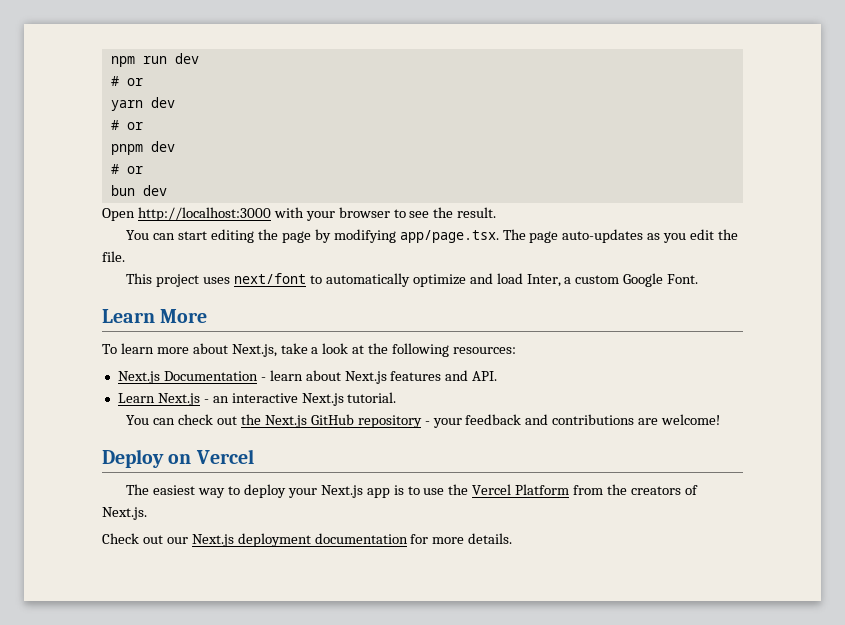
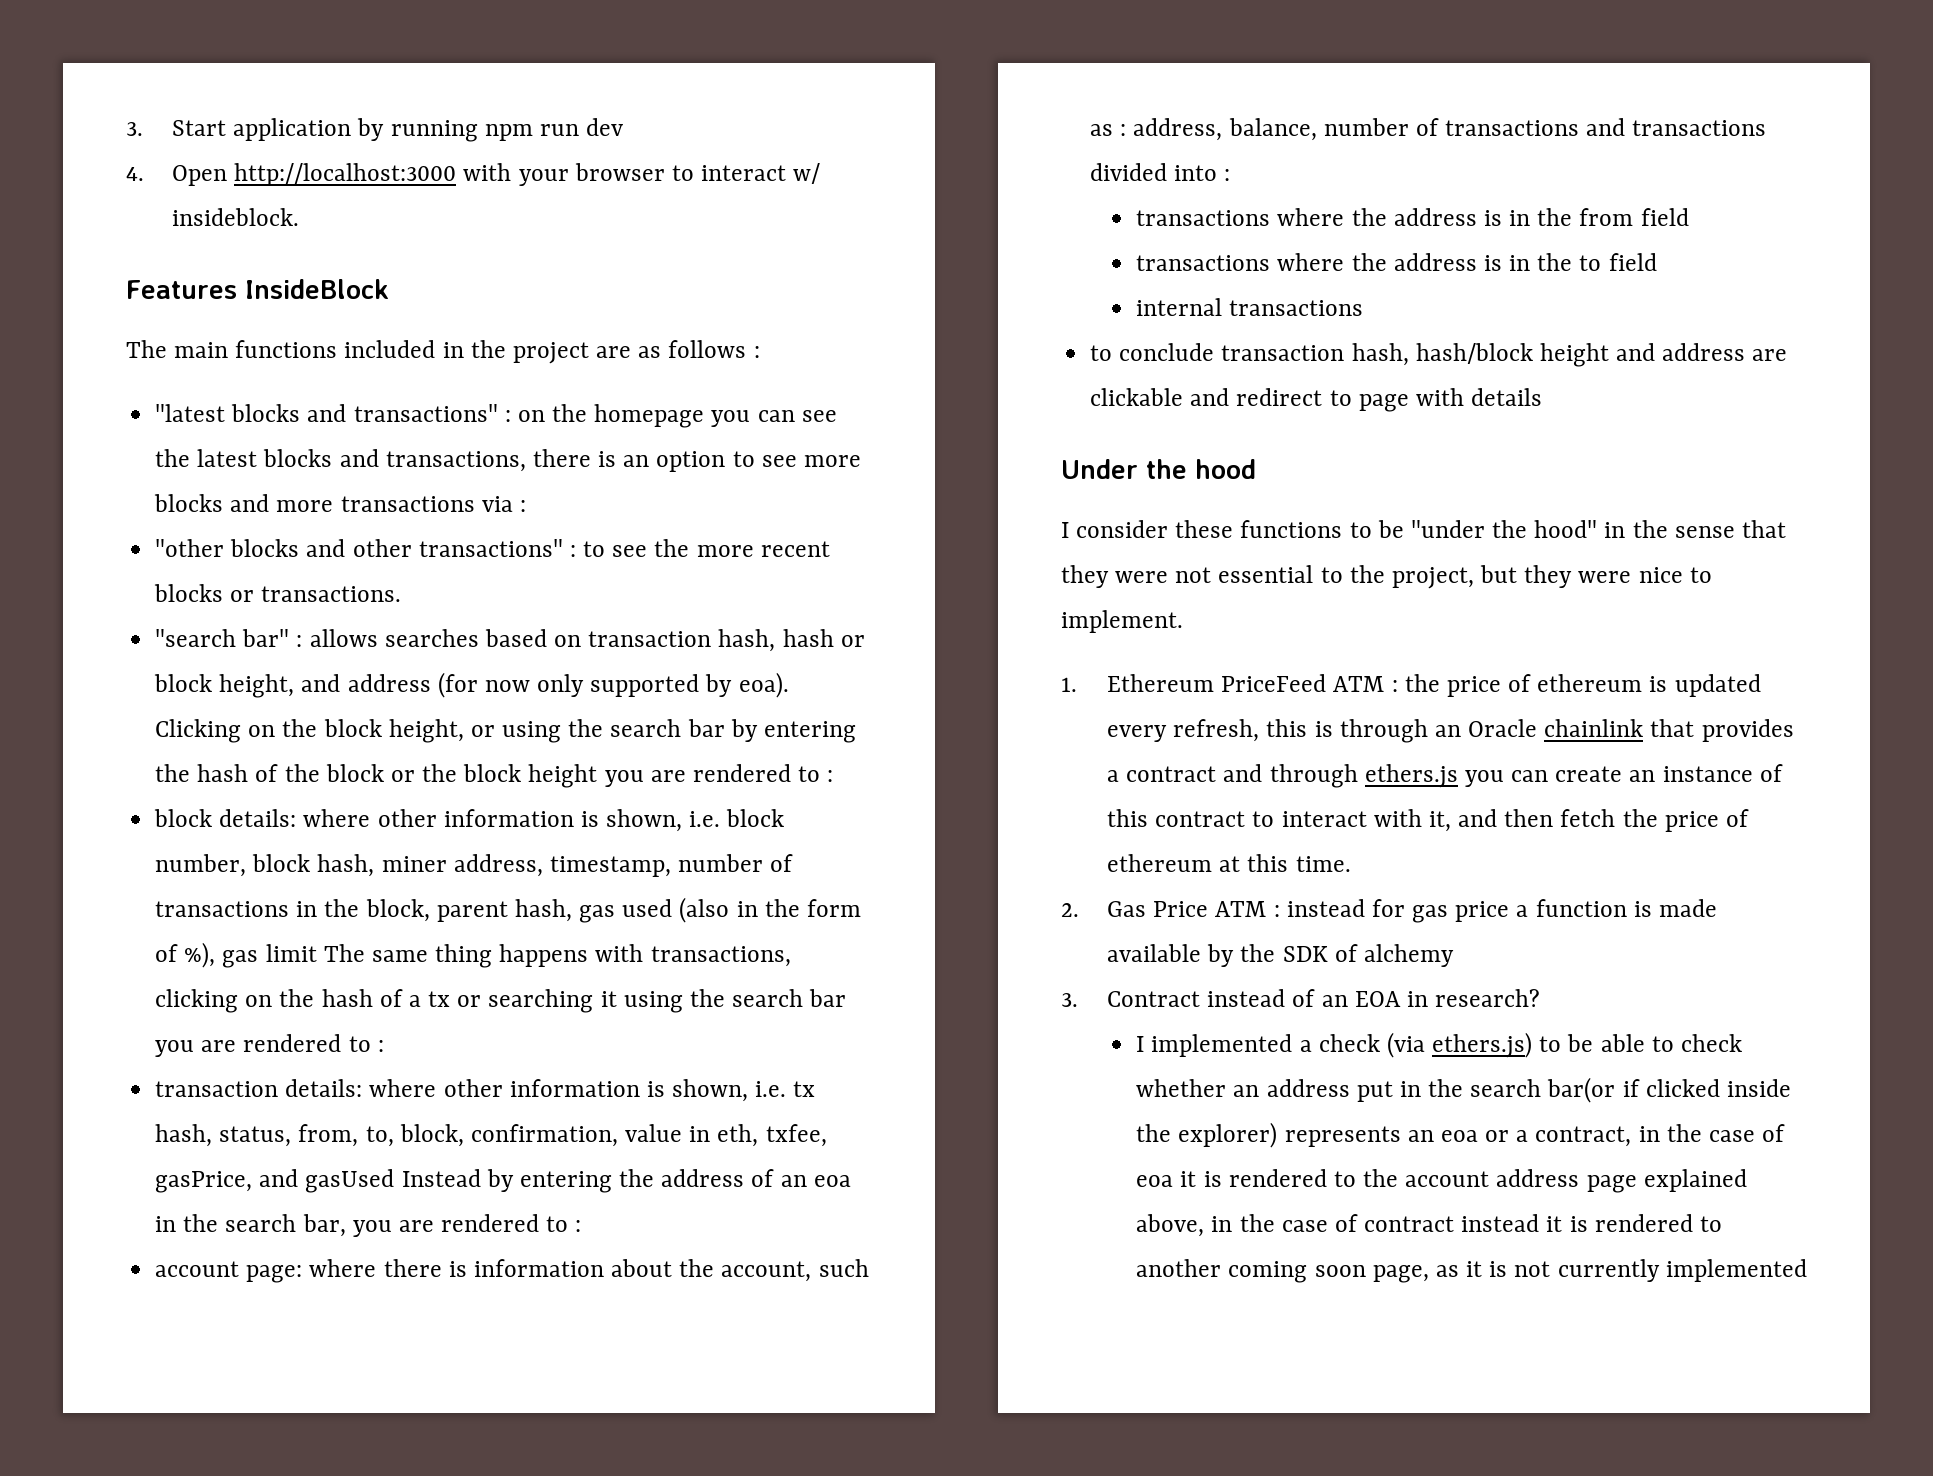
[110,53,199,67] [110,76,143,86] [110,97,175,111] [110,120,143,130] [110,141,175,155] [110,164,143,174] [110,185,167,196] npm run dev // # or // yarn dev // # or // pnpm dev // # or // bun dev // -> [126,118,624,142] [126,167,144,181] 3. Start application by running npm run dev // 4.
[409,207,497,218] [126,229,738,243] [102,251,125,262] [126,273,699,287] [102,309,208,323] [102,343,517,357] [117,370,498,384] [117,392,397,406] [126,414,721,428] [102,449,254,468] [126,484,698,498] [102,507,147,520] [102,533,513,547] see the result. // You can start editing the page by modifying app/page.tsx. The page auto-updates as you edit the file. // This project uses next/font to automatically optimize and load Inter, a custom Google Font. // Learn More // To learn more about Next.js, take a look at the following resources: // Next.js Documentation - learn about Next.js features and API. // Learn Next.js - an interactive Next.js tutorial. // You can check out the Next.js GitHub repository - your feedback and contributions are welcome! // Deploy on Vercel // The easiest way to deploy your Next.js app is to use the Vercel Platform from the creators of Next.js. // Check out our Next.js deployment documentation for more details. -> [701,163,821,184] [172,208,300,226] [126,279,389,299] [126,340,760,364] [155,404,837,428] [155,449,861,472] [154,494,526,512] [155,539,830,557] [154,584,402,602] [155,629,865,652] [154,672,789,698] [155,719,856,743] [155,764,834,788] [154,809,785,832] [155,854,794,877] [155,897,861,923] [155,942,791,968] [155,989,847,1013] [155,1034,384,1057] [155,1079,816,1102] [155,1124,827,1147] [155,1169,851,1193] [155,1214,582,1237] [155,1259,869,1283] [1090,118,1767,141] [1090,163,1231,181] [1136,208,1689,226] [1136,253,1657,271] [1136,298,1364,316] [1090,343,1788,367] [1090,388,1543,412] [1061,459,1256,479] [1061,520,1786,538] [1061,565,1712,589] [1061,610,1183,633] [1061,674,1761,697] [1107,719,1794,743] [1107,764,1783,788] [1107,809,1749,832] [1107,854,1351,872] [1061,899,1717,923] [1107,944,1454,967] [1061,989,1541,1007] [1136,1032,1742,1058] [1136,1077,1791,1103] [1136,1122,1786,1148] [1136,1169,1747,1193] [1136,1214,1722,1237] [1136,1259,1807,1283] interact w/ insideblock. // Features InsideBlock // The main functions included in the project are as follows : // "latest blocks and transactions" : on the homepage you can see the latest blocks and transactions, there is an option to see more blocks and more transactions via : // "other blocks and other transactions" : to see the more recent blocks or transactions. // "search bar" : allows searches based on transaction hash, hash or block height, and address (for now only supported by eoa). Clicking on the block height, or using the search bar by entering the hash of the block or the block height you are rendered to : // block details: where other information is shown, i.e. block number, block hash, miner address, timestamp, number of transactions in the block, parent hash, gas used (also in the form of %), gas limit The same thing happens with transactions, clicking on the hash of a tx or searching it using the search bar you are rendered to : // transaction details: where other information is shown, i.e. tx hash, status, from, to, block, confirmation, value in eth, txfee, gasPrice, and gasUsed Instead by entering the address of an eoa in the search bar, you are rendered to : // account page: where there is information about the account, such as : address, balance, number of transactions and transactions divided into : // transactions where the address is in the from field // transactions where the address is in the to field // internal transactions // to conclude transaction hash, hash/block height and address are clickable and redirect to page with details // Under the hood // I consider these functions to be "under the hood" in the sense that they were not essential to the project, but they were nice to implement. // 1. Ethereum PriceFeed ATM : the price of ethereum is updated every refresh, this is through an Oracle chainlink that provides a contract and through ethers.js you can create an instance of this contract to interact with it, and then fetch the price of ethereum at this time. // 2. Gas Price ATM : instead for gas price a function is made available by the SDK of alchemy // 3. Contract instead of an EOA in research? // I implemented a check (via ethers.js) to be able to check whether an address put in the search bar(or if clicked inside the explorer) represents an eoa or a contract, in the case of eoa it is rendered to the account address page explained above, in the case of contract instead it is rendered to another coming soon page, as it is not currently implemented

